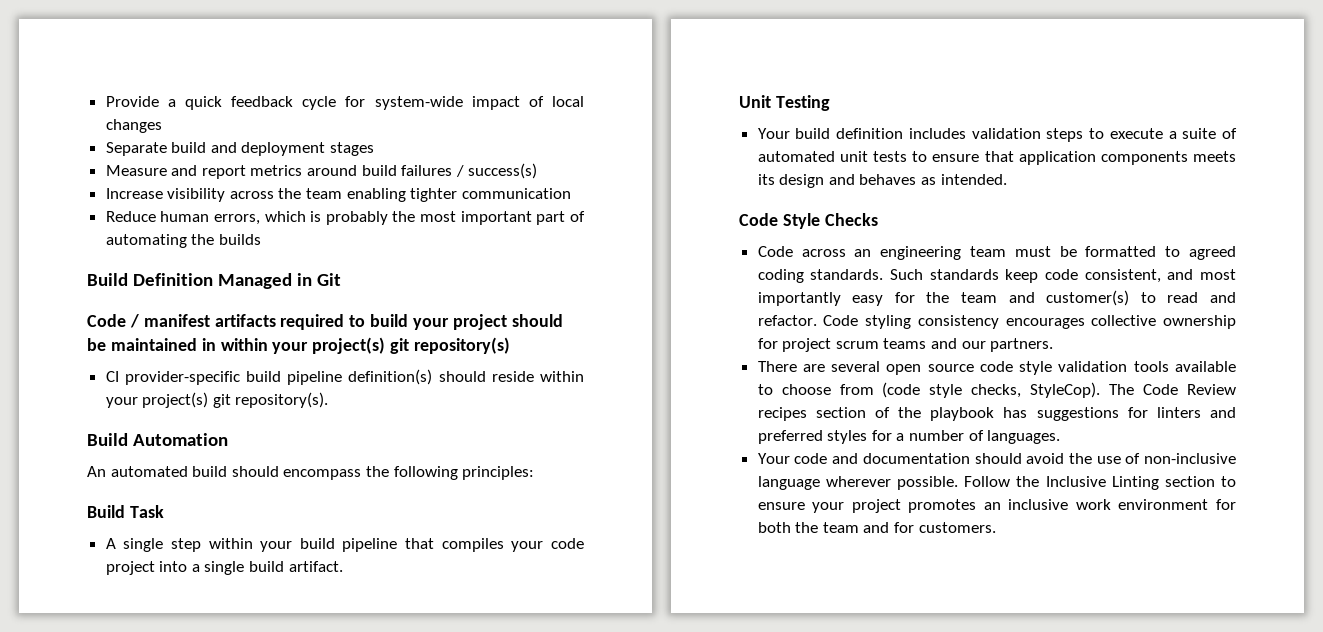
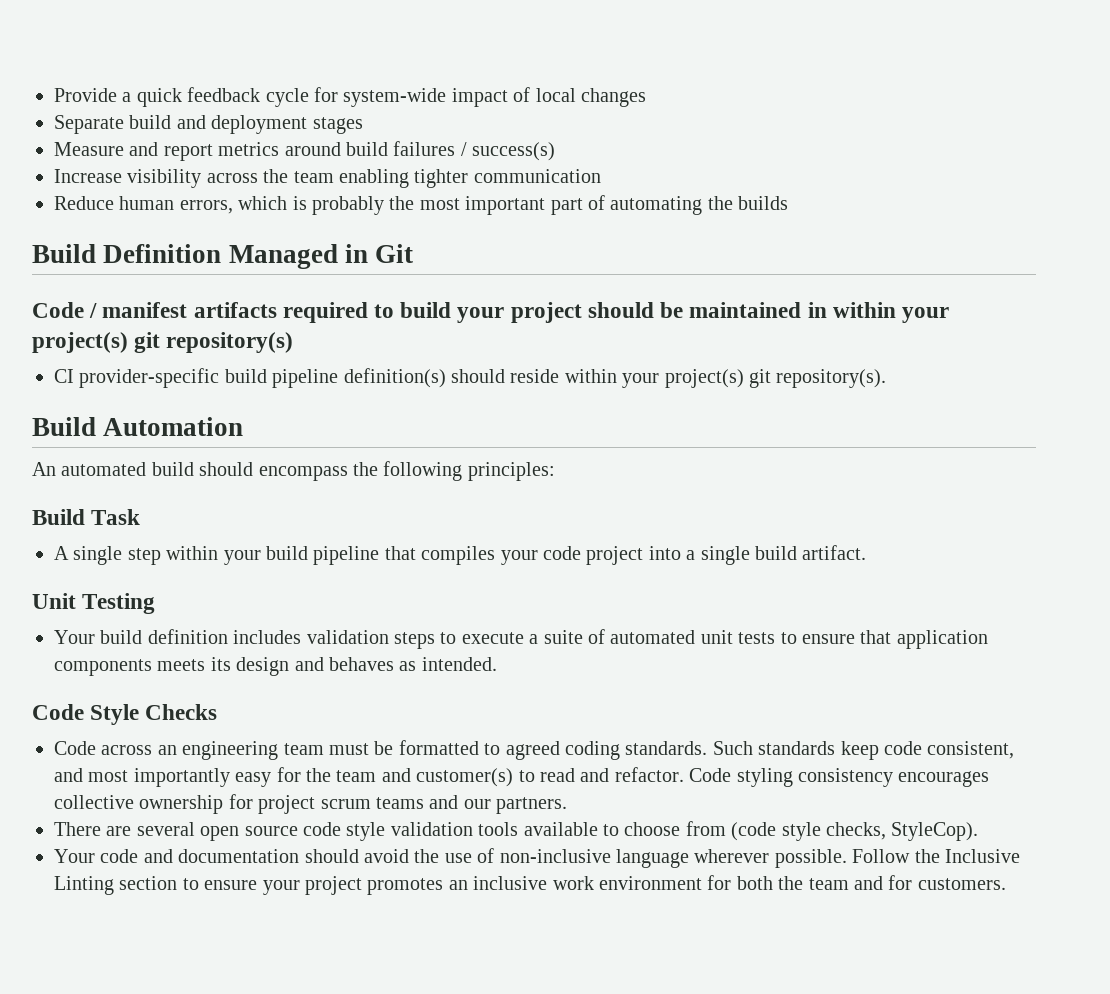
[1109,384,1236,395] [757,407,1236,421] [757,430,1061,444] The Code Review recipes section of the playbook has suggestions for linters and preferred styles for a number of languages. -> (979, 831) none

